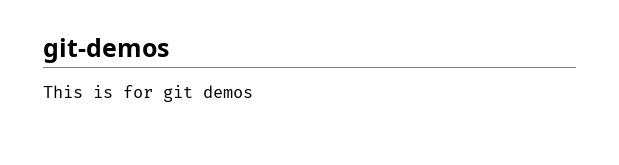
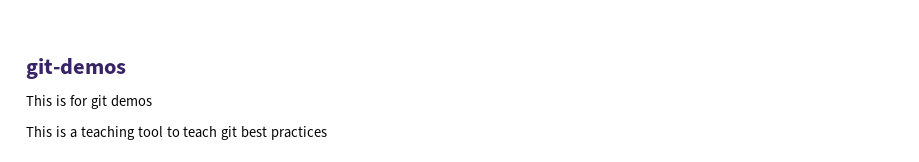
(253, 91) none -> [26,126,328,140] // This is a teaching tool to teach git best practices

